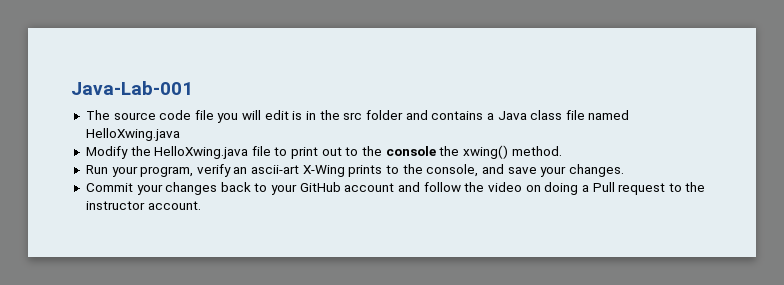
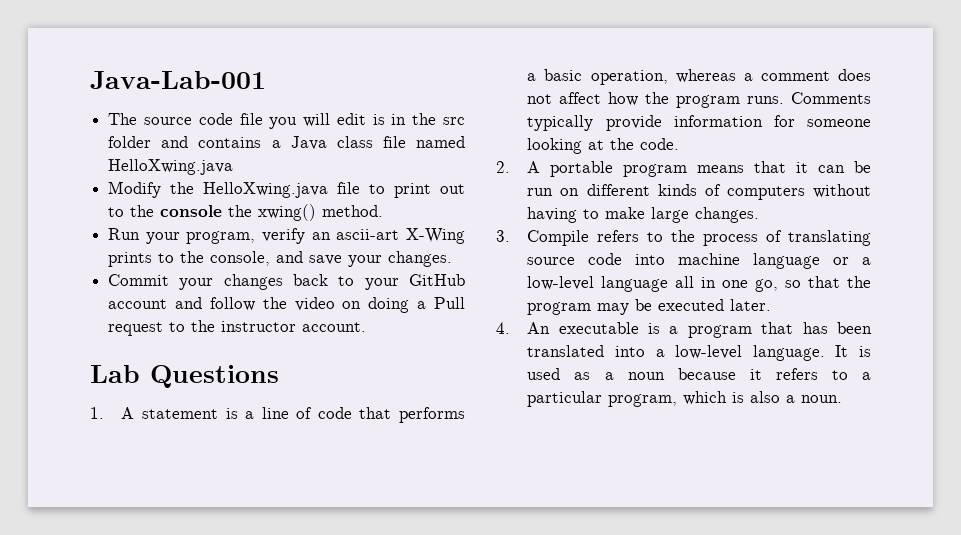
(201, 205) none -> [90,365,279,388] [90,407,466,423] [527,69,871,85] [527,92,871,108] [527,115,871,131] [527,138,680,154] [496,161,871,177] [527,184,871,200] [527,207,760,223] [496,230,871,246] [527,253,871,269] [527,276,872,292] [527,299,772,315] [496,322,872,338] [527,345,871,361] [527,368,871,380] [527,391,843,407] // Lab Questions // 1. A statement is a line of code that performs a basic operation, whereas a comment does not affect how the program runs. Comments typically provide information for someone looking at the code. // 2. A portable program means that it can be run on different kinds of computers without having to make large changes. // 3. Compile refers to the process of translating source code into machine language or a low-level language all in one go, so that the program may be executed later. // 4. An executable is a program that has been translated into a low-level language. It is used as a noun because it refers to a particular program, which is also a noun.

